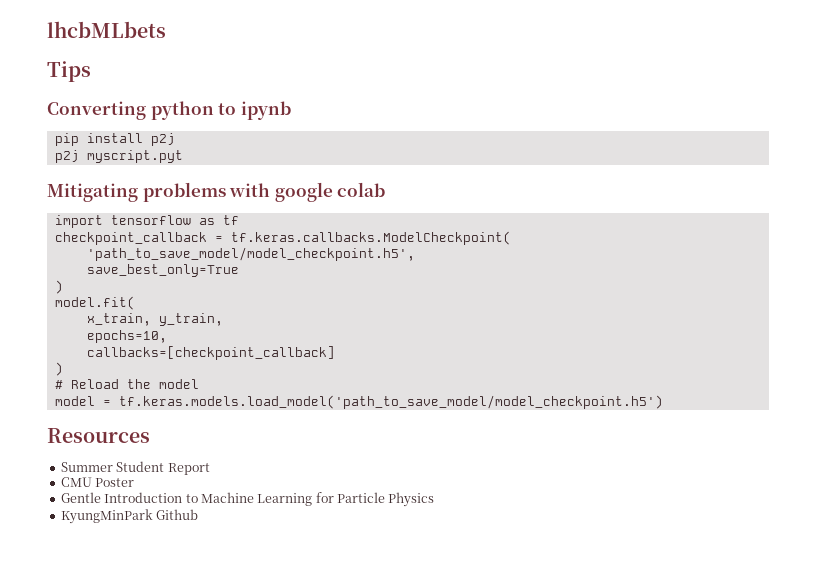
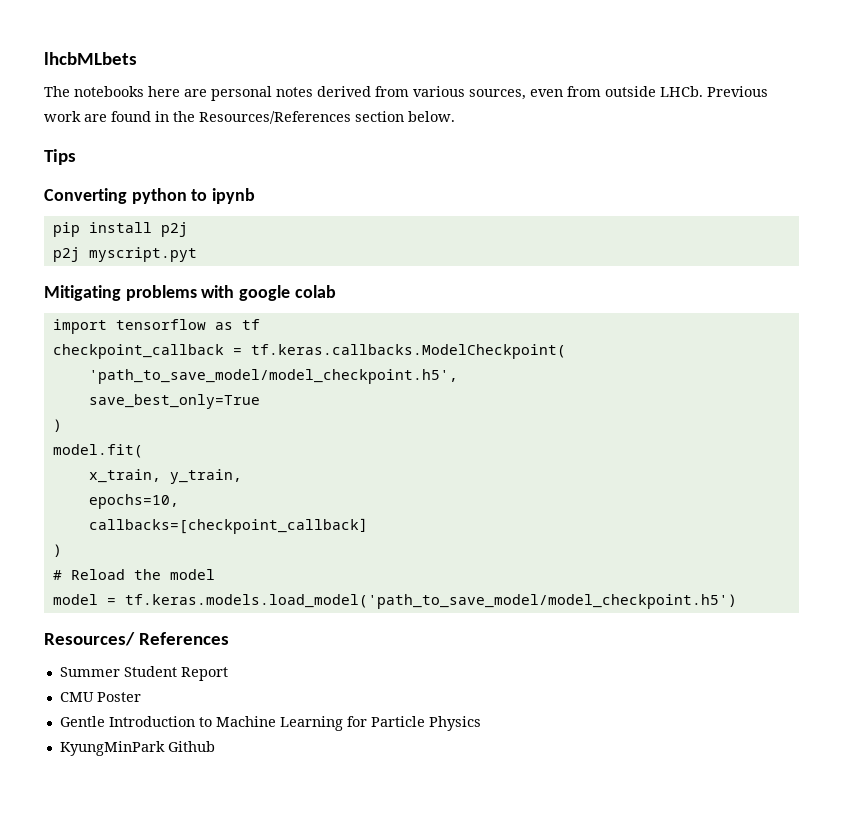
(166, 29) none -> [44,86,768,101] [44,111,455,124] // The notebooks here are personal notes derived from various sources, even from outside LHCb. Previous work are found in the Resources/References section below.
[47,428,150,443] Resources -> [44,632,229,646] Resources/ References

